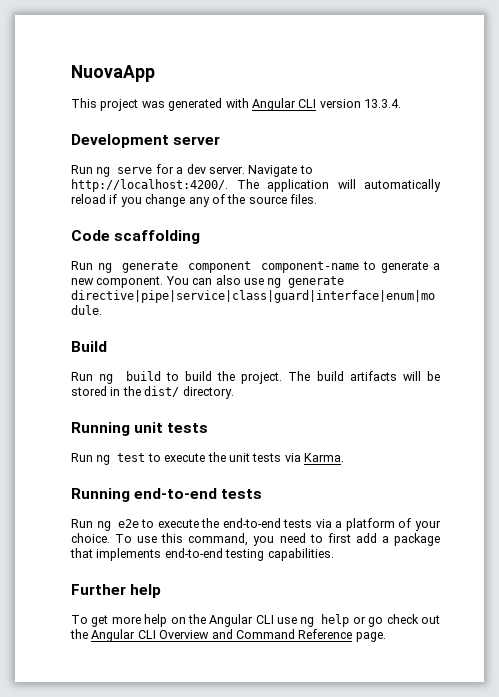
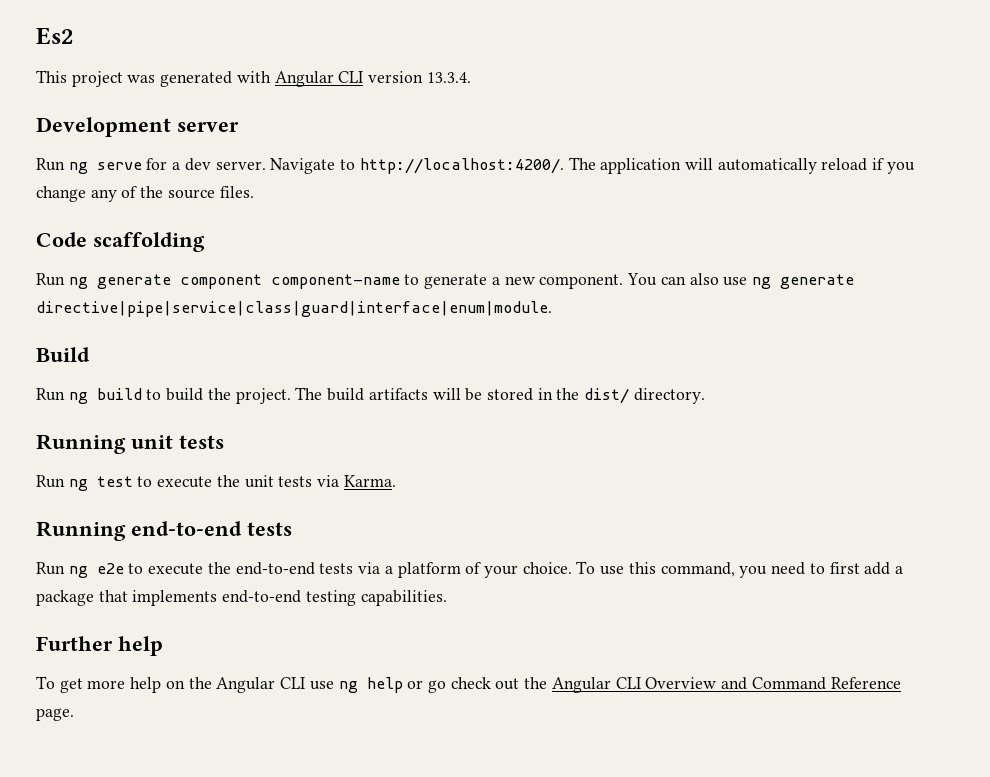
[71,65,155,82] NuovaApp -> [36,27,74,45] Es2

